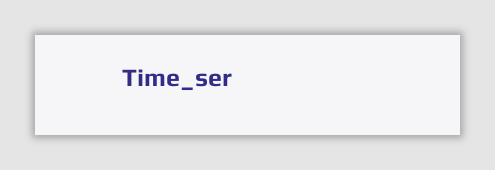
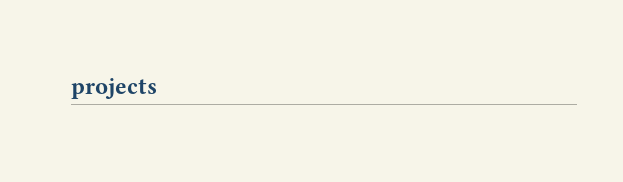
[122,69,232,91] Time_ser -> [71,78,157,99] projects

